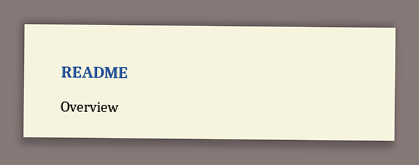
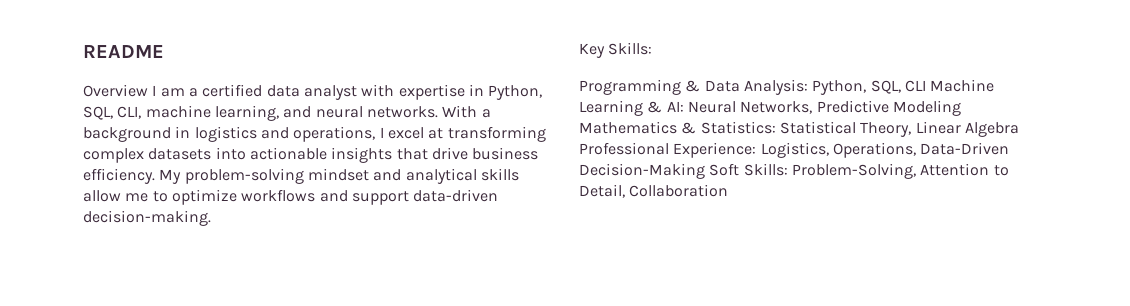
(119, 107) none -> [152,84,543,100] [83,105,491,121] [83,126,546,142] [83,147,539,163] [83,168,519,184] [83,189,499,205] [83,210,211,226] [579,42,653,58] [579,79,995,95] [579,100,961,116] [579,121,1019,137] [579,142,1010,158] [579,163,1009,179] [579,184,729,198] I am a certified data analyst with expertise in Python, SQL, CLI, machine learning, and neural networks. With a background in logistics and operations, I excel at transforming complex datasets into actionable insights that drive business efficiency. My problem-solving mindset and analytical skills allow me to optimize workflows and support data-driven decision-making. // Key Skills: // Programming & Data Analysis: Python, SQL, CLI Machine Learning & AI: Neural Networks, Predictive Modeling Mathematics & Statistics: Statistical Theory, Linear Algebra Professional Experience: Logistics, Operations, Data-Driven Decision-Making Soft Skills: Problem-Solving, Attention to Detail, Collaboration

